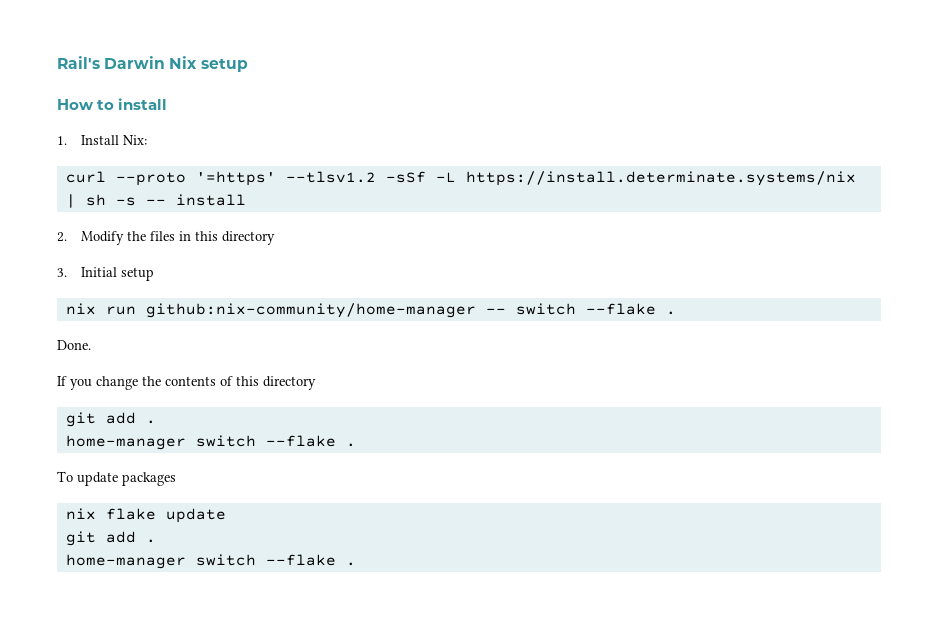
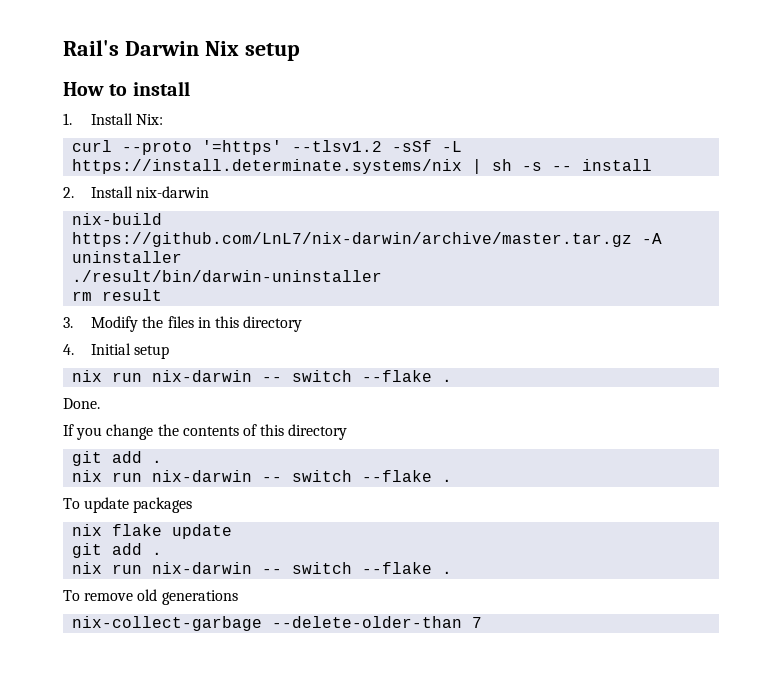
(67, 237) none -> [91,186,210,198] [72,213,163,225] [72,232,663,247] [72,251,183,263] [72,270,383,282] [72,289,163,301] [63,317,73,328] Install nix-darwin // nix-build https://github.com/LnL7/nix-darwin/archive/master.tar.gz -A uninstaller // ./result/bin/darwin-uninstaller // rm result // 3.
[57,268,67,277] 3. -> [63,344,74,355] 4.
[145,303,476,318] github:nix-community/home-manager -> [152,370,253,382] nix-darwin
[65,435,186,450] home-manager -> [72,470,283,482] nix run nix-darwin --
[65,554,356,569] home-manager switch --flake . -> [72,562,453,574] [63,589,238,605] [72,616,483,631] nix run nix-darwin -- switch --flake . // To remove old generations // nix-collect-garbage --delete-older-than 7

